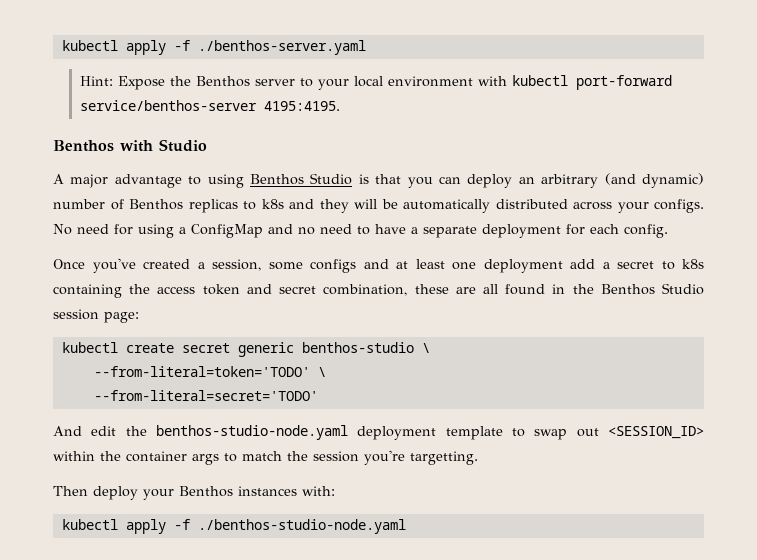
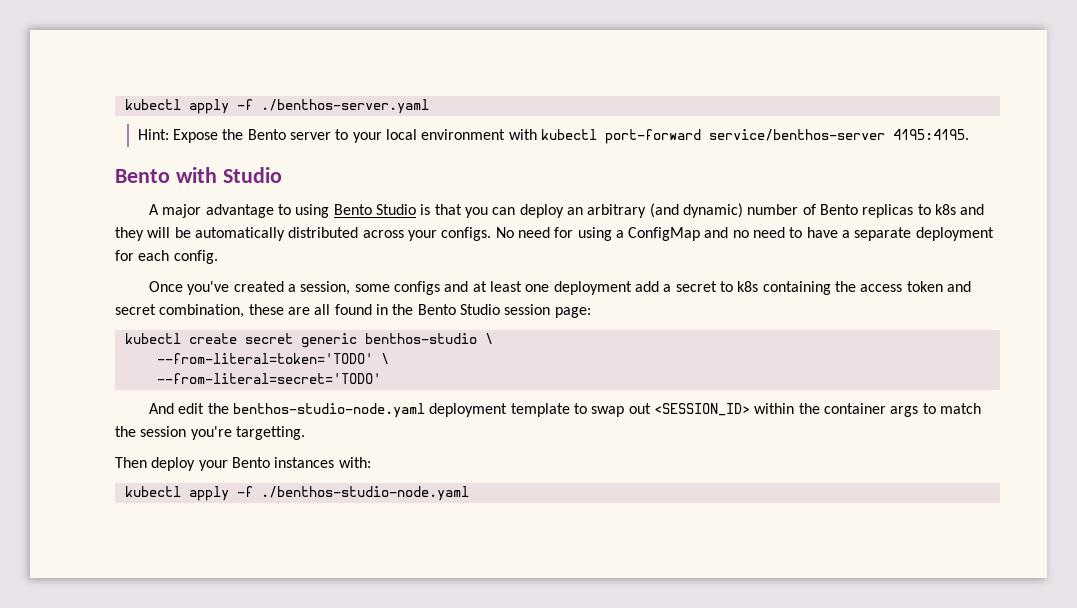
[195,76,250,87] Benthos -> [247,129,286,140] Bento
[53,140,114,152] Benthos -> [115,169,170,183] Bento
[250,174,304,185] Benthos -> [333,204,372,215] Bento
[129,199,183,210] Benthos -> [819,204,858,215] Bento
[600,284,655,295] Benthos -> [417,304,456,315] Bento
[179,486,233,497] Benthos -> [231,457,270,468] Bento

